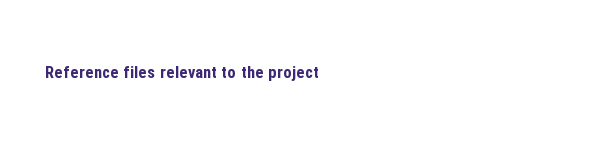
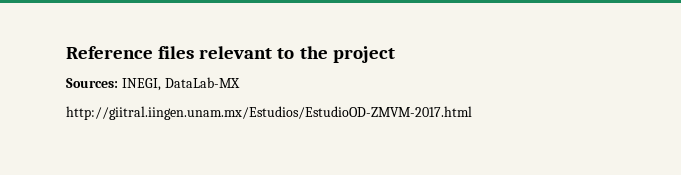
(320, 73) none -> [66,77,240,91] [66,106,472,120] // Sources: INEGI, DataLab-MX // http://giitral.iingen.unam.mx/Estudios/EstudioOD-ZMVM-2017.html

